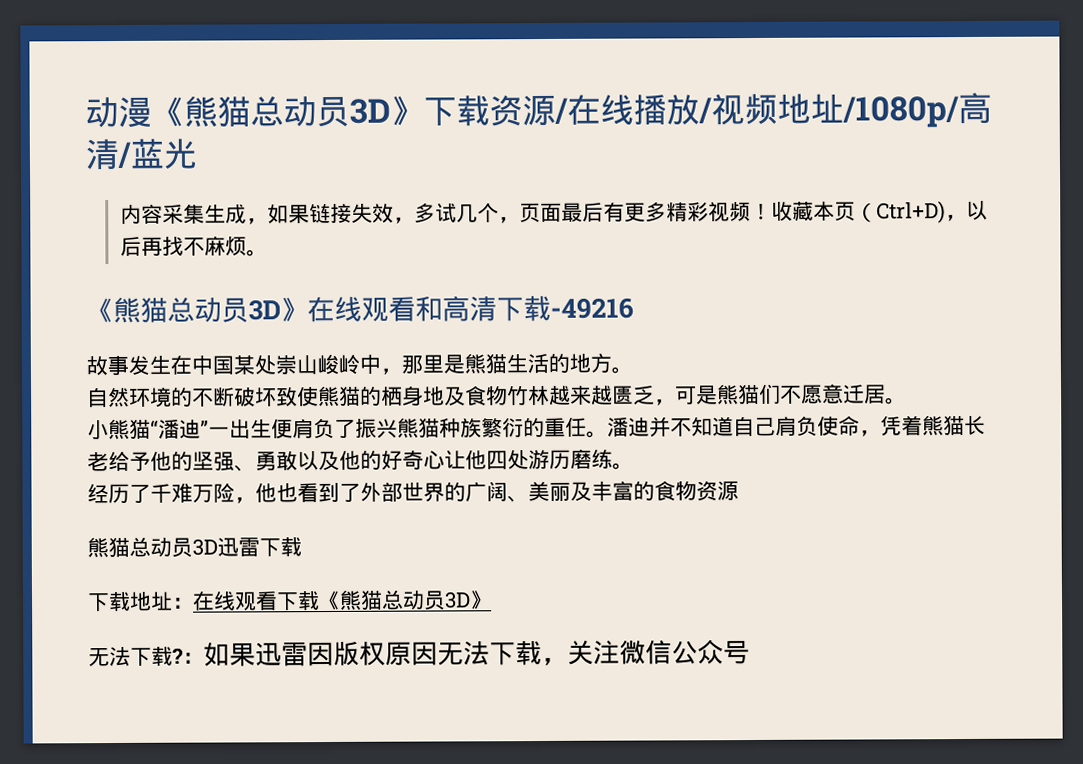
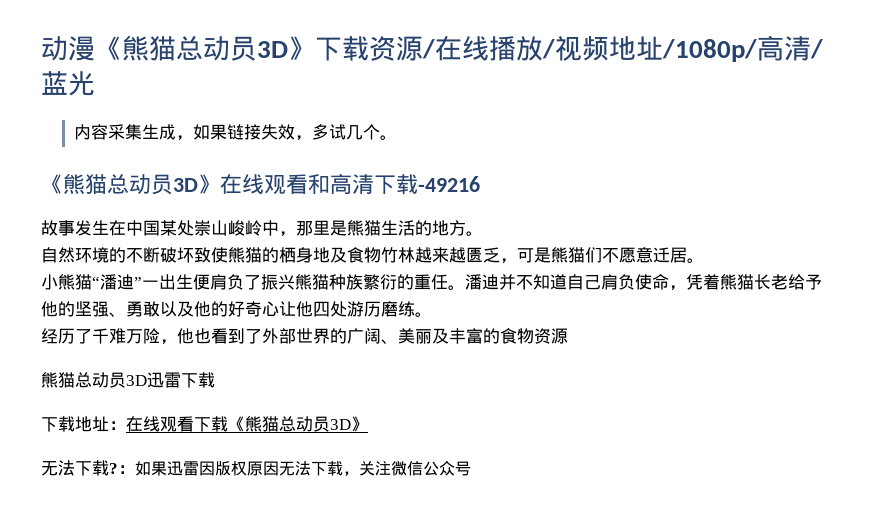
[497,200,988,224] [119,235,247,256] ，页面最后有更多精彩视频！收藏本页（Ctrl+D)，以后再找不麻烦 -> (381, 132) none

